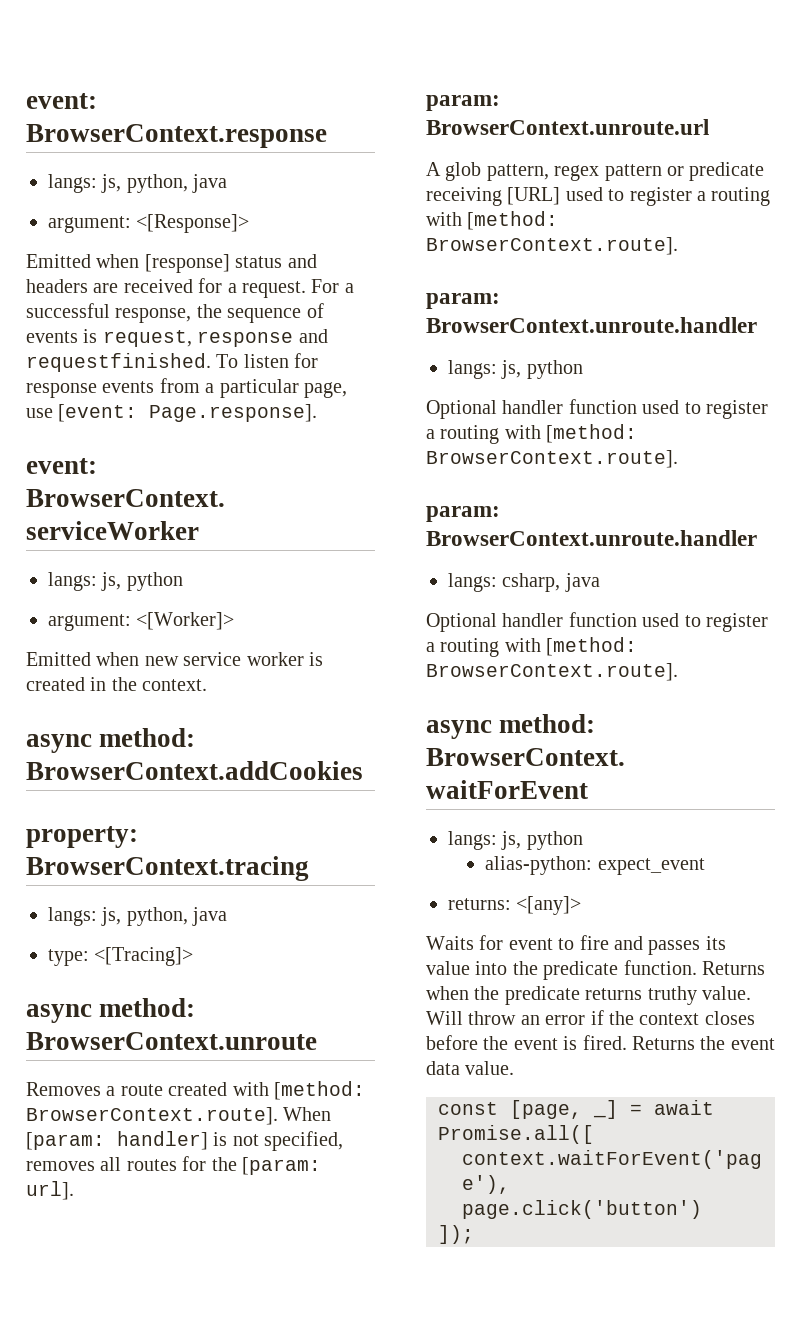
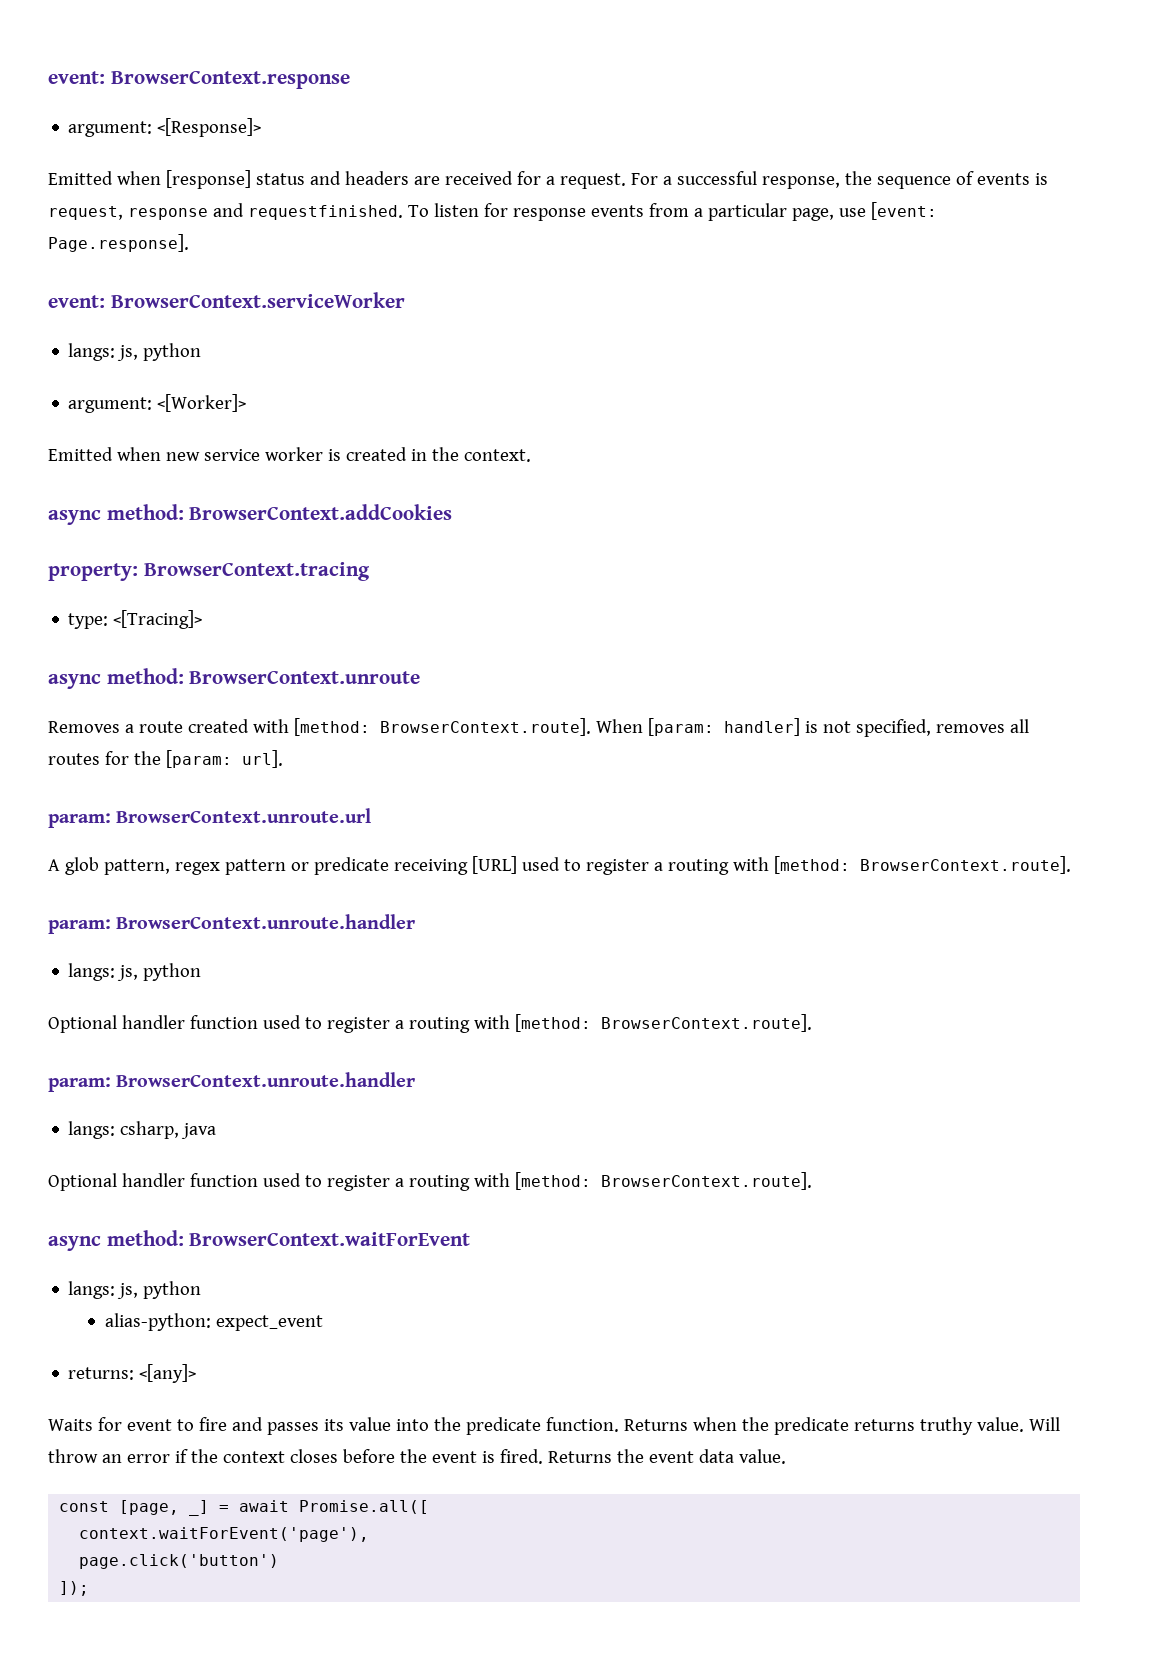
[48,174,228,193] // langs: js, python, java -> (350, 80) none
[48,907,228,926] // langs: js, python, java -> (370, 571) none

